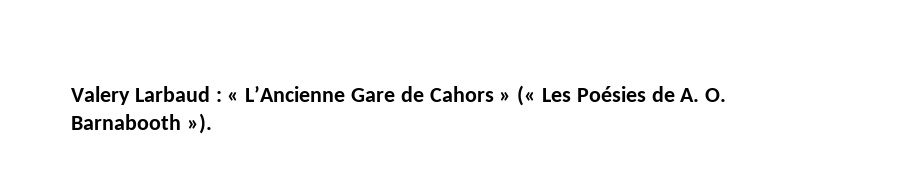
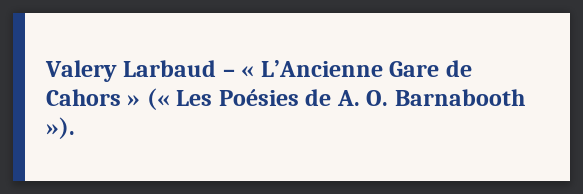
[215,91,222,102] : -> [222,69,235,77] –

